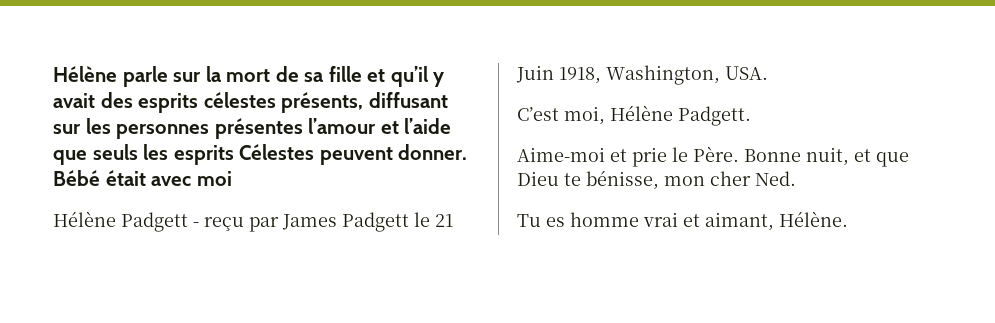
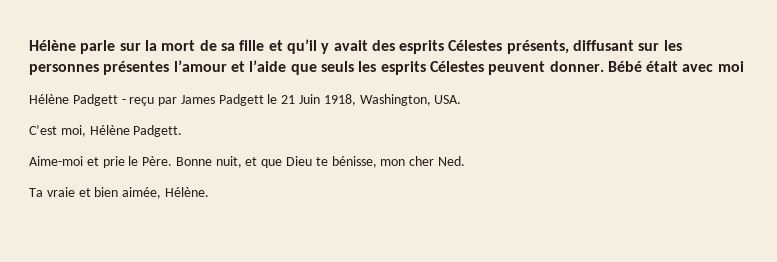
[203,92,276,108] célestes -> [448,40,503,51] Célestes
[517,212,774,231] Tu es homme vrai et aimant, -> [29,187,162,199] Ta vraie et bien aimée,

